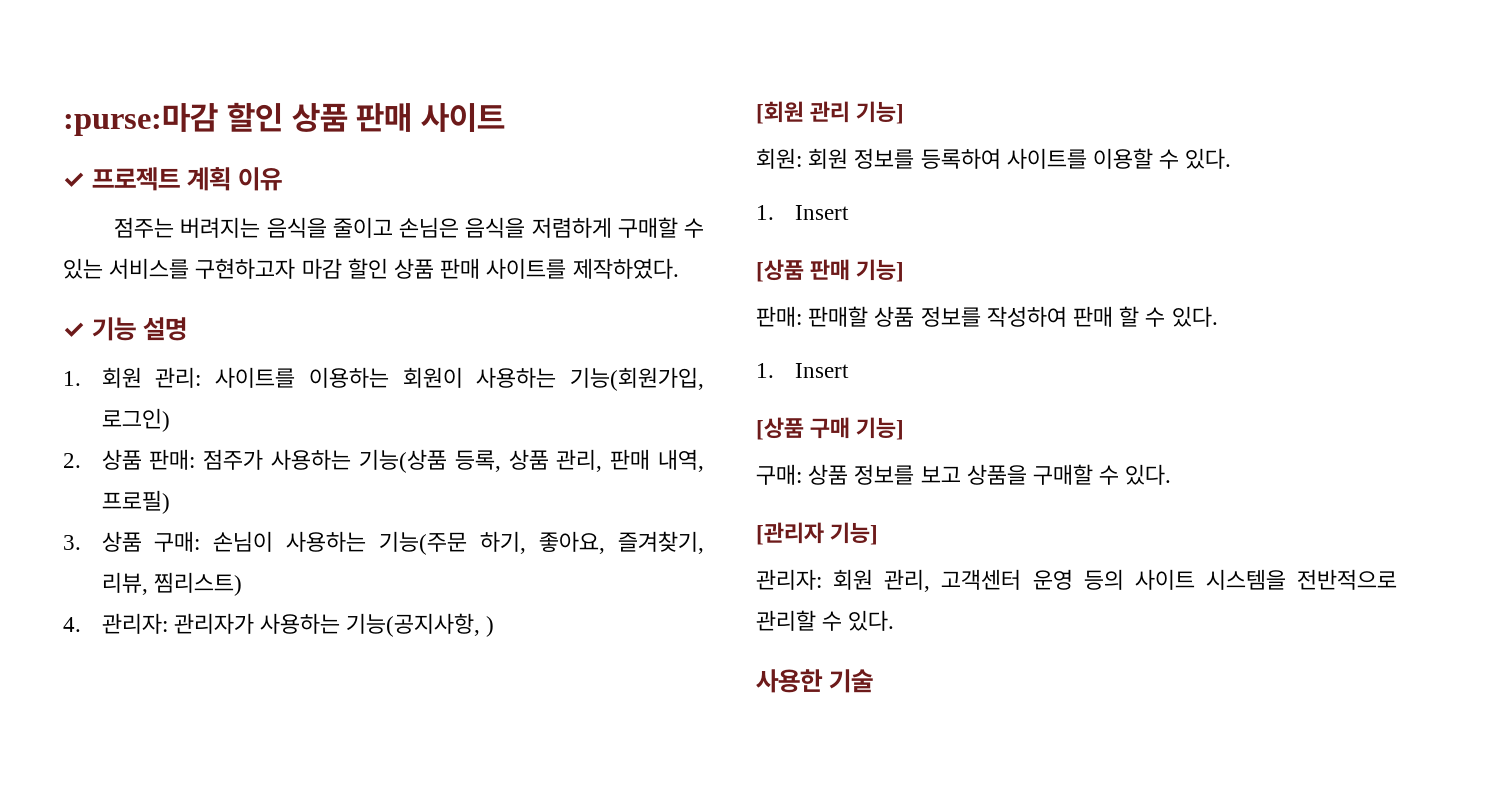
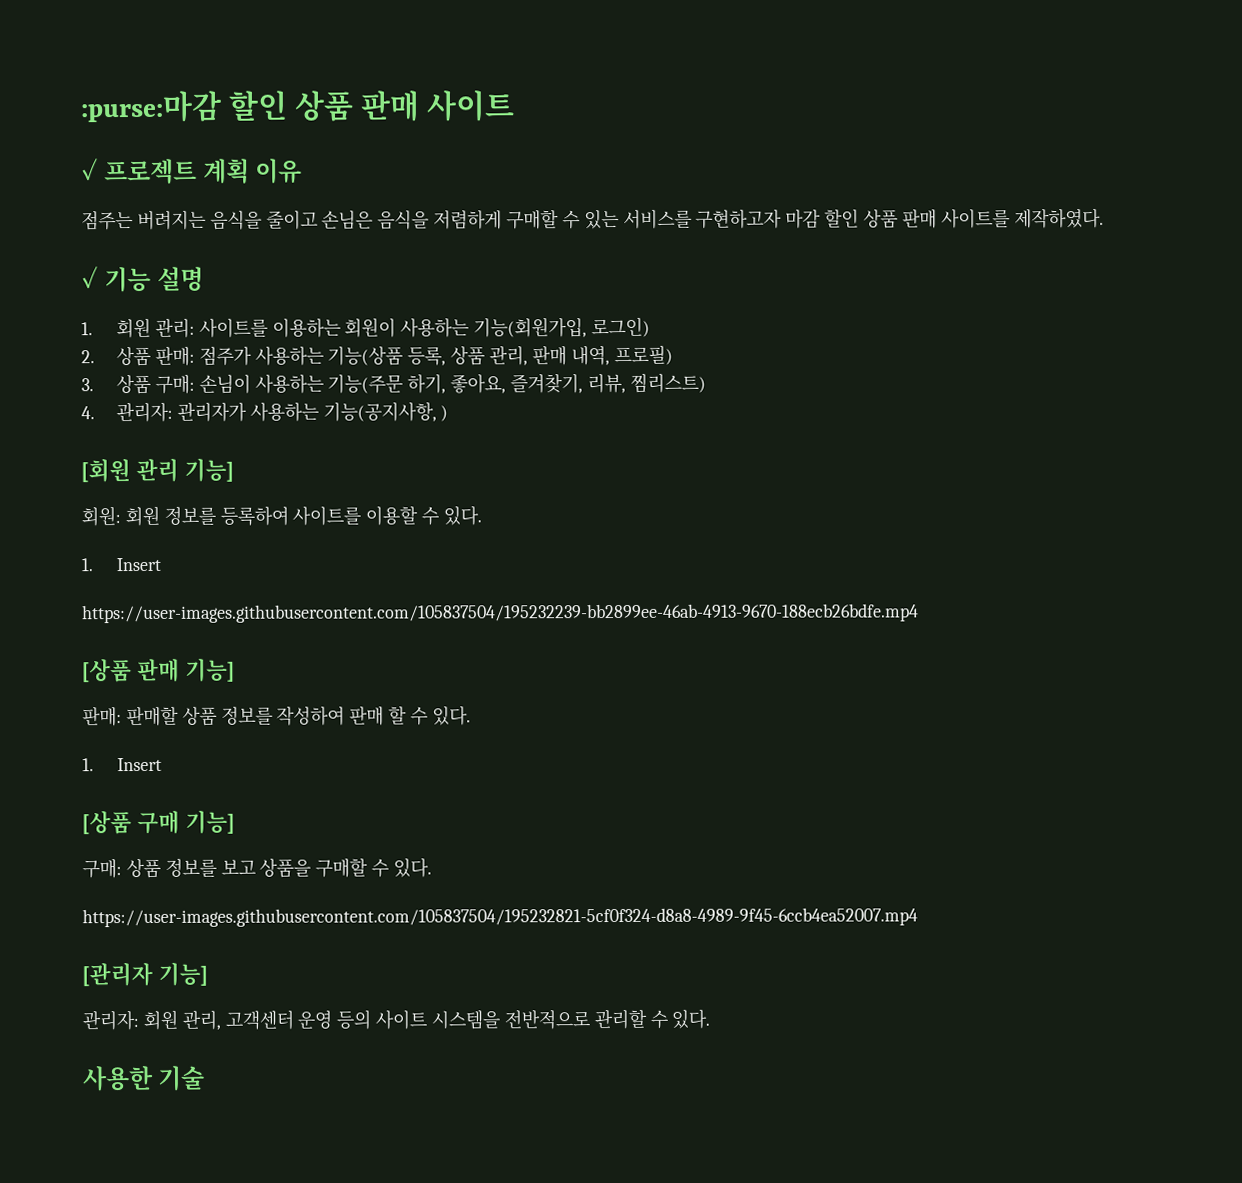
(849, 212) none -> [82,603,919,624] // https://user-images.githubusercontent.com/105837504/195232239-bb2899ee-46ab-4913-9670-188ecb26bdfe.mp4
(1172, 474) none -> [82,907,918,928] // https://user-images.githubusercontent.com/105837504/195232821-5cf0f324-d8a8-4989-9f45-6ccb4ea52007.mp4

